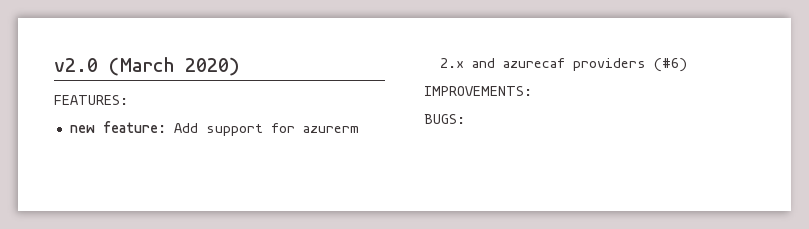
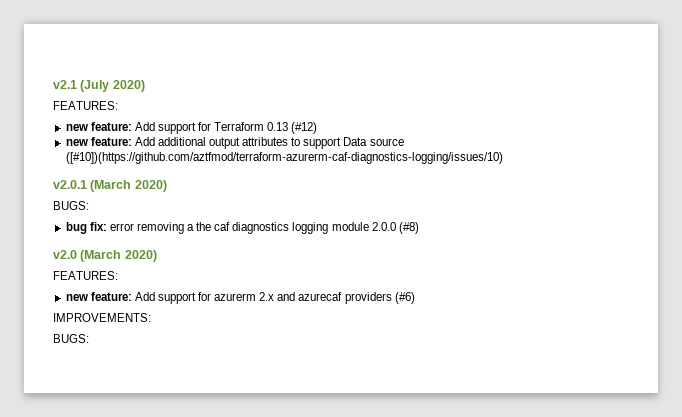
(54, 65) none -> [53,80,145,92] [53,101,118,110] [65,122,318,134] [65,137,404,149] [65,152,503,164] [53,180,167,192] [53,201,89,210] [65,222,419,234] v2.1 (July 2020) // FEATURES: // new feature: Add support for Terraform 0.13 (#12) // new feature: Add additional output attributes to support Data source ([#10])(https://github.com/aztfmod/terraform-azurerm-caf-diagnostics-logging/issues/10) // v2.0.1 (March 2020) // BUGS: // bug fix: error removing a the caf diagnostics logging module 2.0.0 (#8) //

